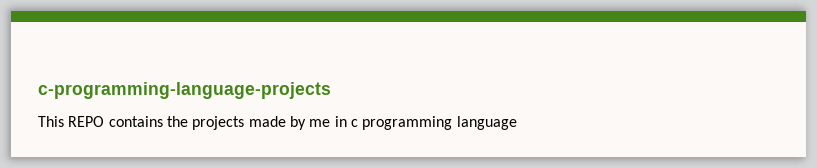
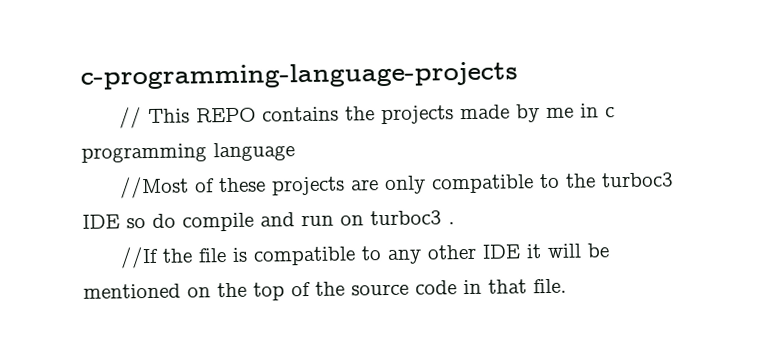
(331, 90) none -> [118,107,142,129] //
(517, 123) none -> [118,172,674,199] [82,210,455,232] [119,243,610,269] [83,278,567,301] // //Most of these projects are only compatible to the turboc3 IDE so do compile and run on turboc3 . // //If the file is compatible to any other IDE it will be mentioned on the top of the source code in that file.

